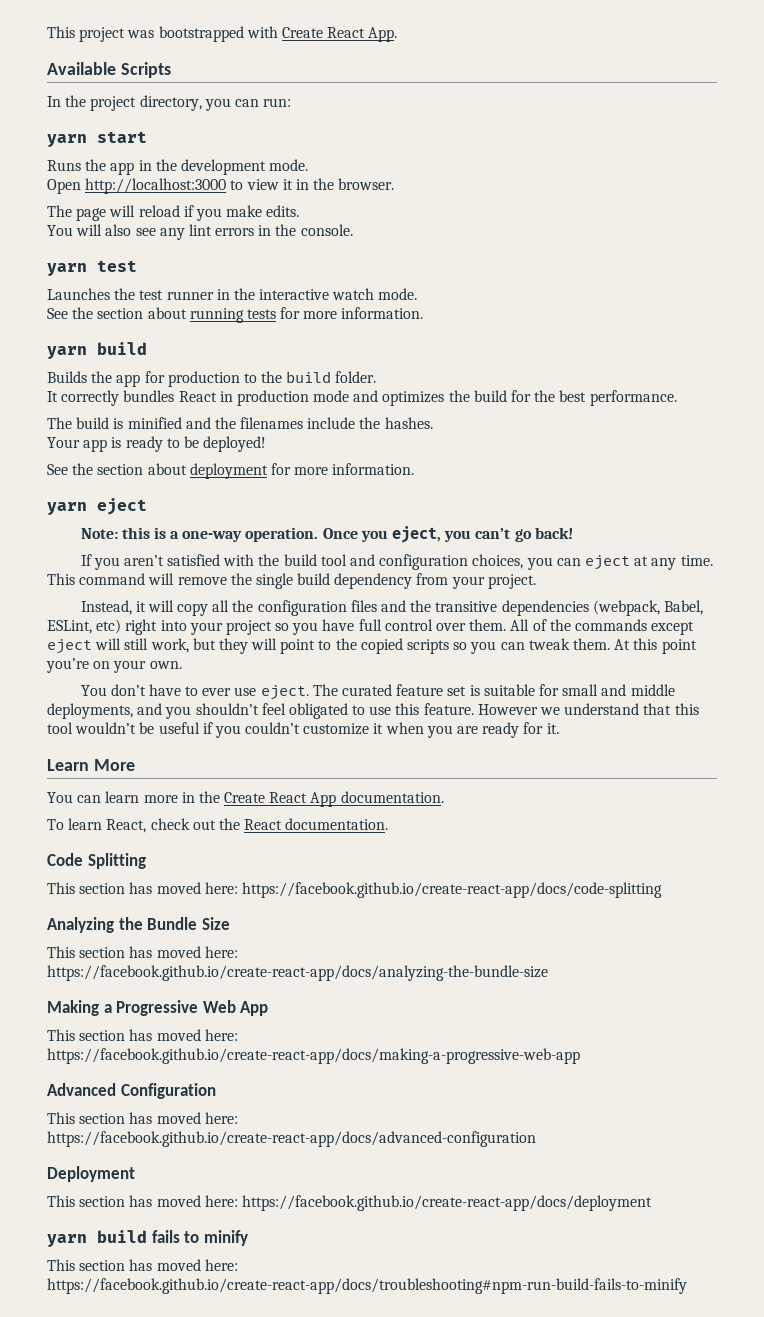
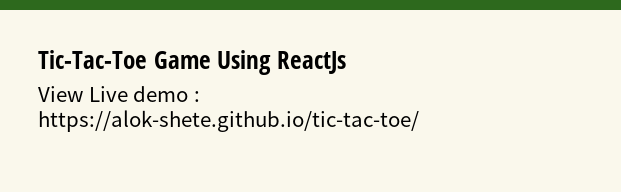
[47,26,398,42] [47,62,171,78] [47,95,292,111] [47,131,147,147] [47,159,309,175] [47,178,395,194] [47,205,300,221] [47,224,353,240] [47,260,137,276] [47,288,418,300] [47,307,424,323] [47,342,147,359] [47,371,377,387] [47,390,677,406] [47,417,433,429] [47,436,267,452] [47,463,415,479] [47,498,147,515] [80,526,573,543] [80,554,713,570] [47,573,536,589] [80,600,703,616] [47,619,695,635] [47,638,697,654] [46,658,182,673] [80,684,675,700] [47,703,699,719] [47,722,559,738] [47,759,135,771] [47,791,444,807] [47,818,389,833] [47,853,146,869] [47,882,662,898] [47,917,230,933] [47,946,238,958] [47,965,548,981] [47,1000,269,1016] [47,1029,238,1041] [47,1048,580,1064] [47,1083,216,1099] [47,1112,238,1124] [47,1131,536,1147] [47,1166,135,1182] [47,1195,652,1211] [47,1230,248,1247] [47,1259,238,1271] [47,1278,687,1294] This project was bootstrapped with Create React App. // Available Scripts // In the project directory, you can run: // yarn start // Runs the app in the development mode. // Open http://localhost:3000 to view it in the browser. // The page will reload if you make edits. // You will also see any lint errors in the console. // yarn test // Launches the test runner in the interactive watch mode. // See the section about running tests for more information. // yarn build // Builds the app for production to the build folder. // It correctly bundles React in production mode and optimizes the build for the best performance. // The build is minified and the filenames include the hashes. // Your app is ready to be deployed! // See the section about deployment for more information. // yarn eject // Note: this is a one-way operation. Once you eject, you can’t go back! // If you aren’t satisfied with the build tool and configuration choices, you can eject at any time. This command will remove the single build dependency from your project. // Instead, it will copy all the configuration files and the transitive dependencies (webpack, Babel, ESLint, etc) right into your project so you have full control over them. All of the commands except eject will still work, but they will point to the copied scripts so you can tweak them. At this point you’re on your own. // You don’t have to ever use eject. The curated feature set is suitable for small and middle deployments, and you shouldn’t feel obligated to use this feature. However we understand that this tool wouldn’t be useful if you couldn’t customize it when you are ready for it. // Learn More // You can learn more in the Create React App documentation. // To learn React, check out the React documentation. // Code Splitting // This section has moved here: https://facebook.github.io/create-react-app/docs/code-splitting // Analyzing the Bundle Size // This section has moved here: https://facebook.github.io/create-react-app/docs/analyzing-the-bundle-size // Making a Progressive Web App // This section has moved here: https://facebook.github.io/create-react-app/docs/making-a-progressive-web-app // Advanced Configuration // This section has moved here: https://facebook.github.io/create-react-app/docs/advanced-configuration // Deployment // This section has moved here: https://facebook.github.io/create-react-app/docs/deployment // yarn build fails to minify // This section has moved here: https://facebook.github.io/create-react-app/docs/troubleshooting#npm-run-build-fails-to-minify -> [38,50,346,75] [38,86,200,102] [38,110,419,132] Tic-Tac-Toe Game Using ReactJs // View Live demo : https://alok-shete.github.io/tic-tac-toe/

